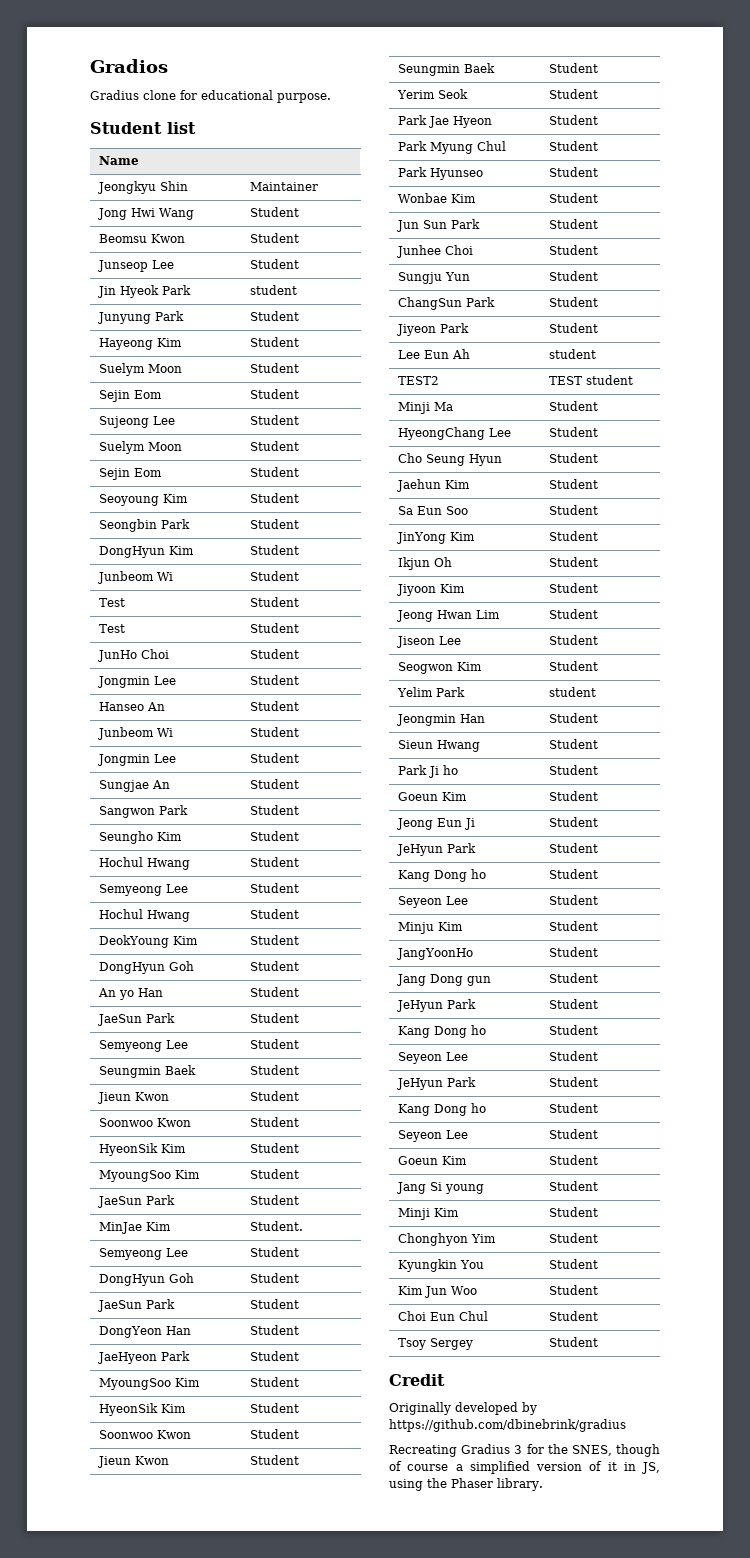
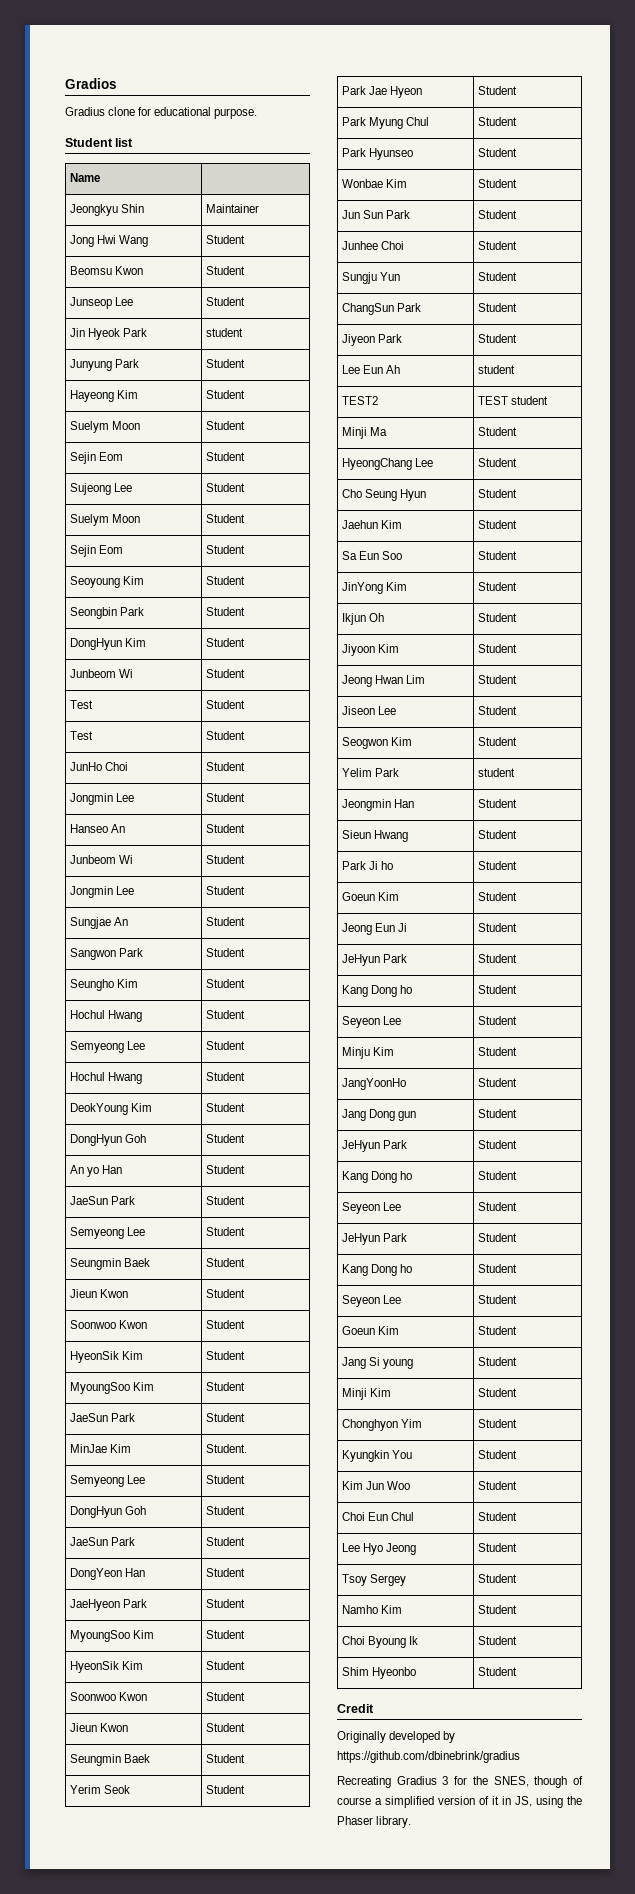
(598, 1316) none -> [341,1543,417,1555] [477,1543,517,1552] // Lee Hyo Jeong | Student
(598, 1342) none -> [341,1605,402,1614] [477,1605,517,1614] [341,1636,419,1648] [477,1636,517,1645] [341,1667,416,1679] [477,1667,517,1676] // Namho Kim | Student // Choi Byoung Ik | Student // Shim Hyeonbo | Student

